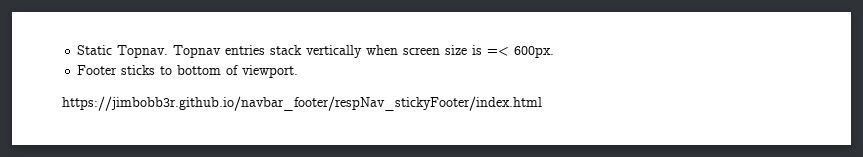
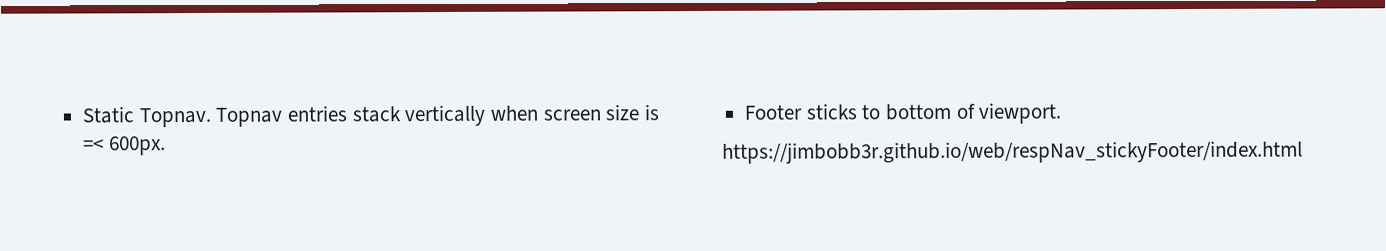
[62,96,542,111] https://jimbobb3r.github.io/navbar_footer/respNav_stickyFooter/index.html -> [722,140,1303,164] https://jimbobb3r.github.io/web/respNav_stickyFooter/index.html

